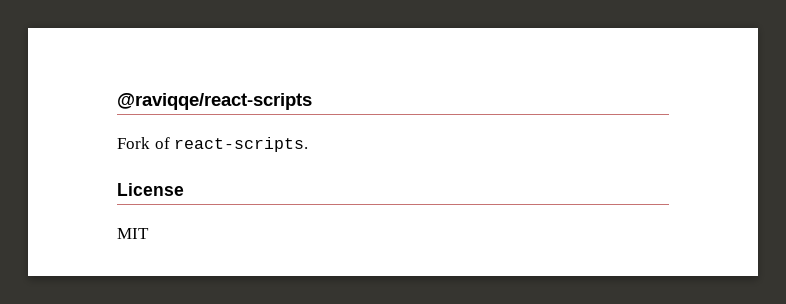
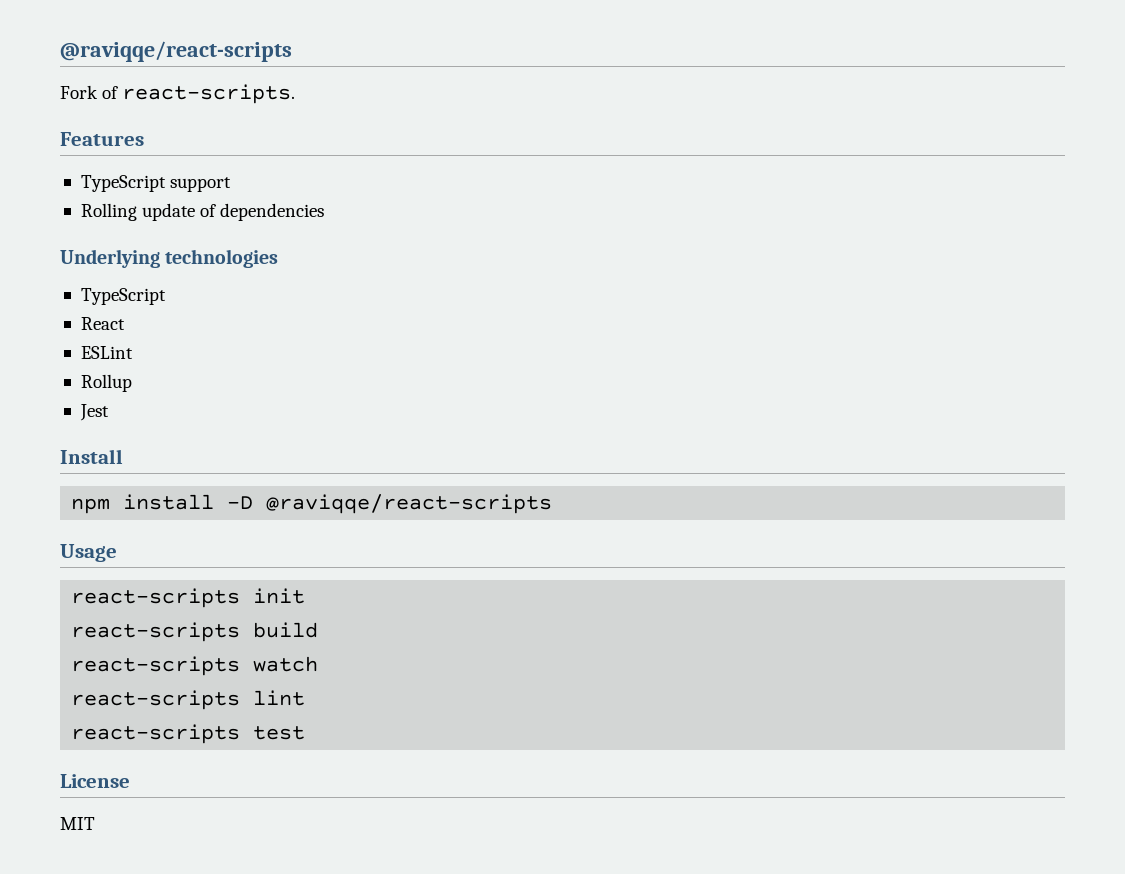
(309, 144) none -> [60,132,144,146] [80,175,232,192] [80,203,325,221] [60,249,279,268] [80,288,166,305] [80,317,125,330] [80,346,133,359] [80,374,132,392] [79,404,109,421] [60,449,123,464] [71,494,553,514] [60,544,117,562] [71,588,306,608] [71,622,319,642] [71,656,319,676] [71,690,306,710] [71,724,306,744] // Features // TypeScript support // Rolling update of dependencies // Underlying technologies // TypeScript // React // ESLint // Rollup // Jest // Install // npm install -D @raviqqe/react-scripts // Usage // react-scripts init // react-scripts build // react-scripts watch // react-scripts lint // react-scripts test

